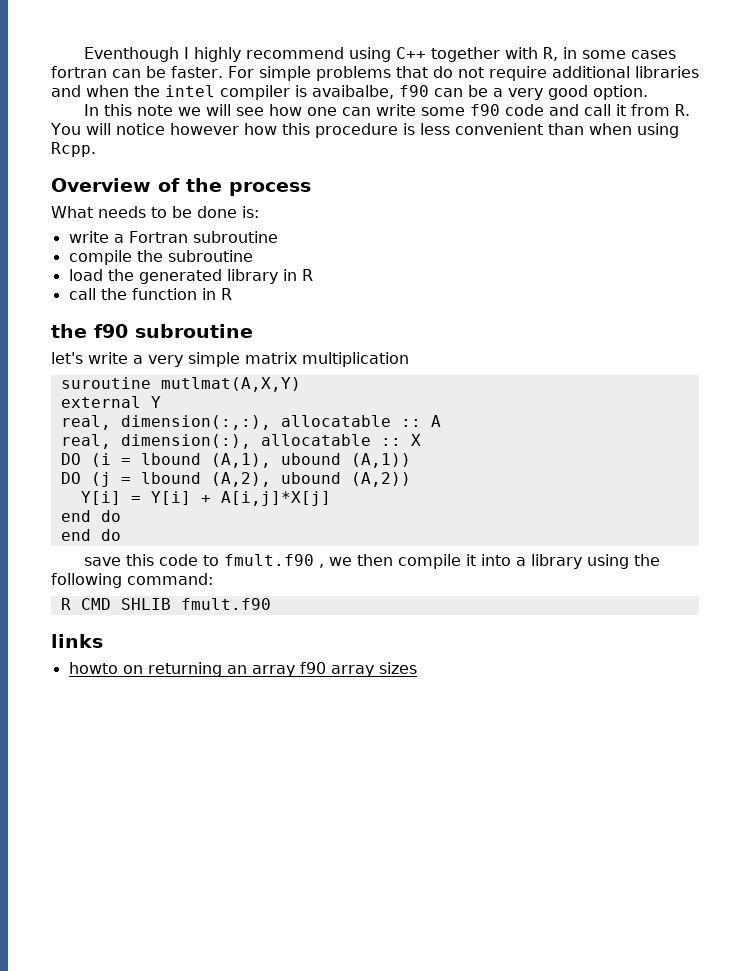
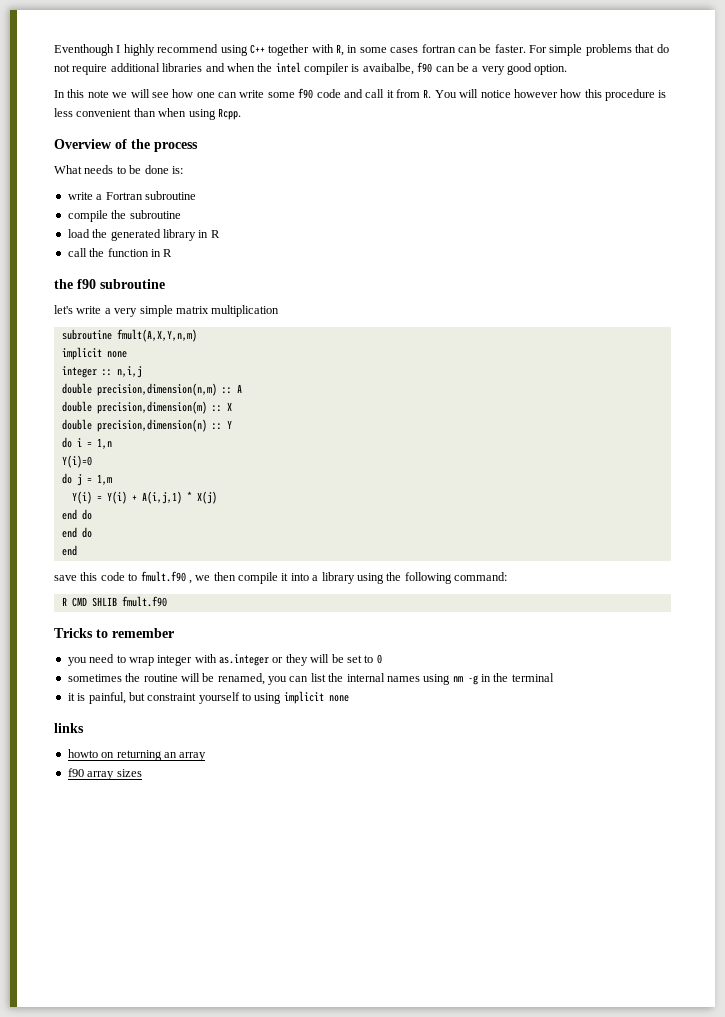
[60,377,301,392] [60,396,161,408] [60,415,391,430] suroutine mutlmat(A,X,Y) // external Y // real, dimension(:,:), allocatable -> [61,329,197,342] [61,347,127,360] [61,366,142,378] [61,383,217,396] subroutine fmult(A,X,Y,n,m) // implicit none // integer :: n,i,j // double precision,dimension(n,m)
[60,434,371,449] real, dimension(:), allocatable -> [61,401,207,414] double precision,dimension(m)
[60,453,411,468] [60,472,411,487] [80,491,331,506] DO (i = lbound (A,1), ubound (A,1)) // DO (j = lbound (A,2), ubound (A,2)) // Y[i] = Y[i] + A[i,j]*X[j] -> [61,419,232,432] [61,437,112,449] [61,455,92,468] [61,473,112,486] [71,491,217,504] double precision,dimension(n) :: Y // do i = 1,n // Y(i)=0 // do j = 1,m // Y(i) = Y(i) + A(i,j,1) * X(j)
(121, 535) none -> [61,545,77,556] // end
(271, 604) none -> [54,628,174,638] [67,654,382,666] [67,673,554,685] [67,691,349,704] // Tricks to remember // you need to wrap integer with as.integer or they will be set to 0 // sometimes the routine will be renamed, you can list the internal names using nm -g in the terminal // it is painful, but constraint yourself to using implicit none
(295, 671) none -> (207, 756) //

